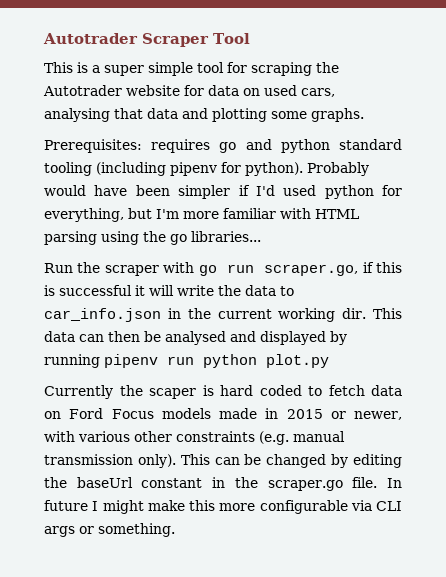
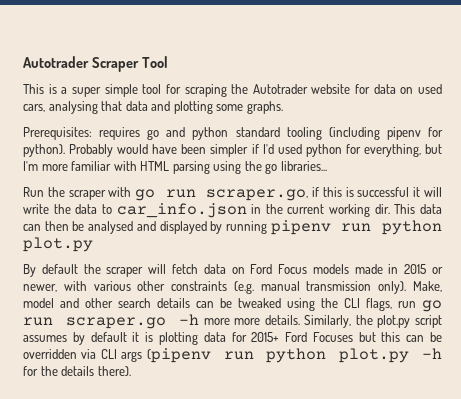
[44,385,322,399] Currently the scaper is hard coded to -> [23,264,167,277] By default the scraper will
[180,454,402,468] [44,477,402,491] [44,500,402,514] [44,523,175,537] This can be changed by editing the baseUrl constant in the scraper.go file. In future I might make this more configurable via CLI args or something. -> [412,281,442,292] [23,298,442,312] [23,314,442,329] [23,332,443,345] [23,348,442,363] [23,366,131,376] Make, model and other search details can be tweaked using the CLI flags, run go run scraper.go -h more more details. Similarly, the plot.py script assumes by default it is plotting data for 2015+ Ford Focuses but this can be overridden via CLI args (pipenv run python plot.py -h for the details there).

